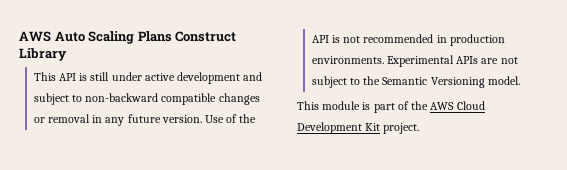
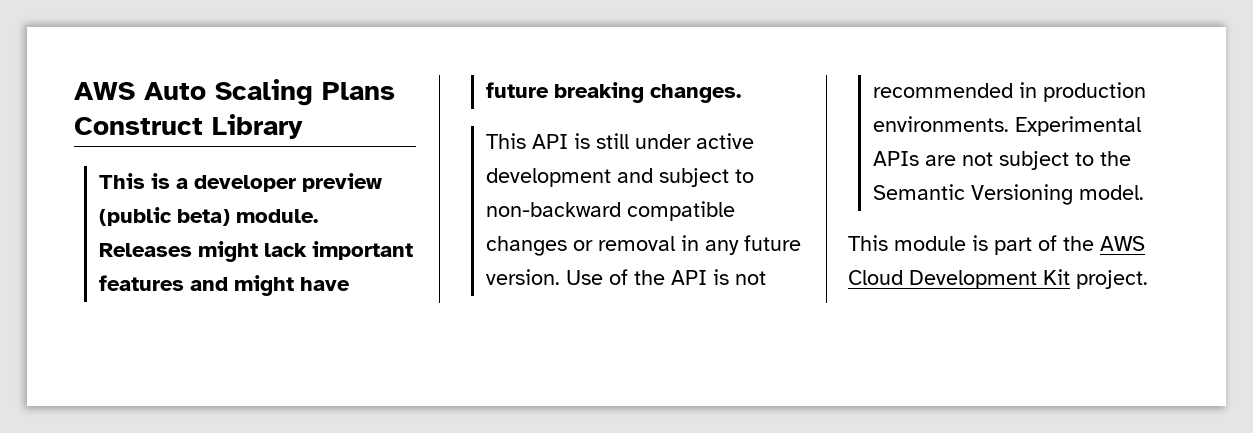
(67, 54) none -> [98,173,382,192] [98,207,318,226] [98,241,413,262] [98,275,350,296] [485,82,741,103] // This is a developer preview (public beta) module. Releases might lack important features and might have future breaking changes.

